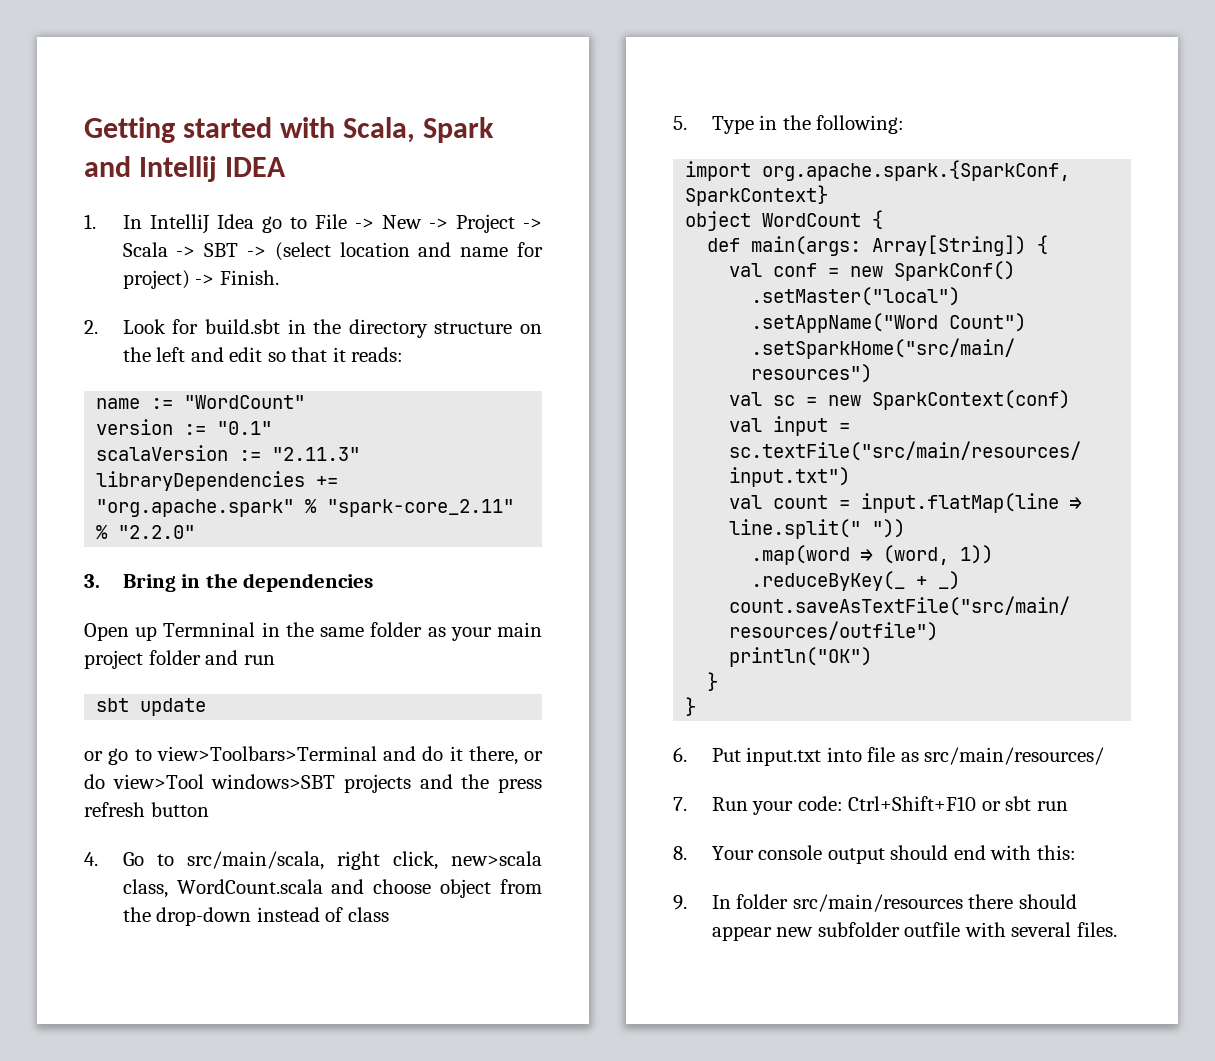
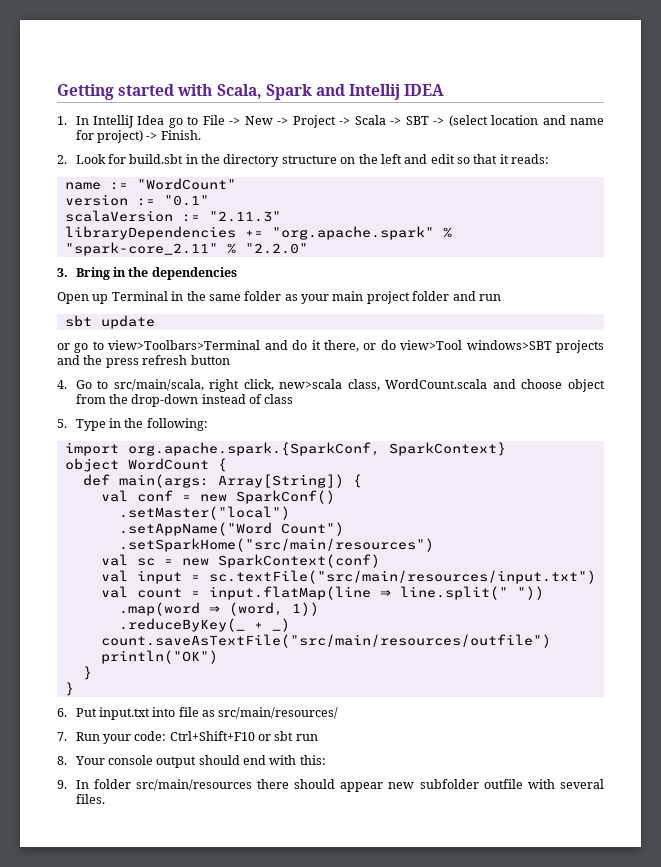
[163,622,256,637] Termninal -> [111,291,168,301] Terminal

